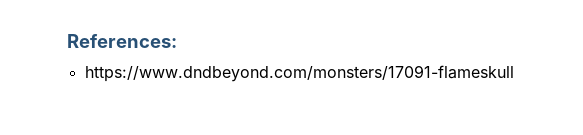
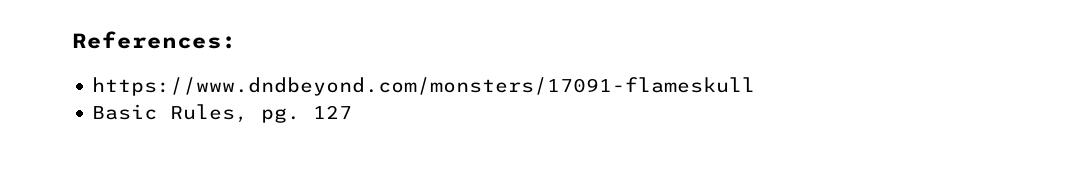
(514, 73) none -> [92,104,353,123] // Basic Rules, pg. 127

